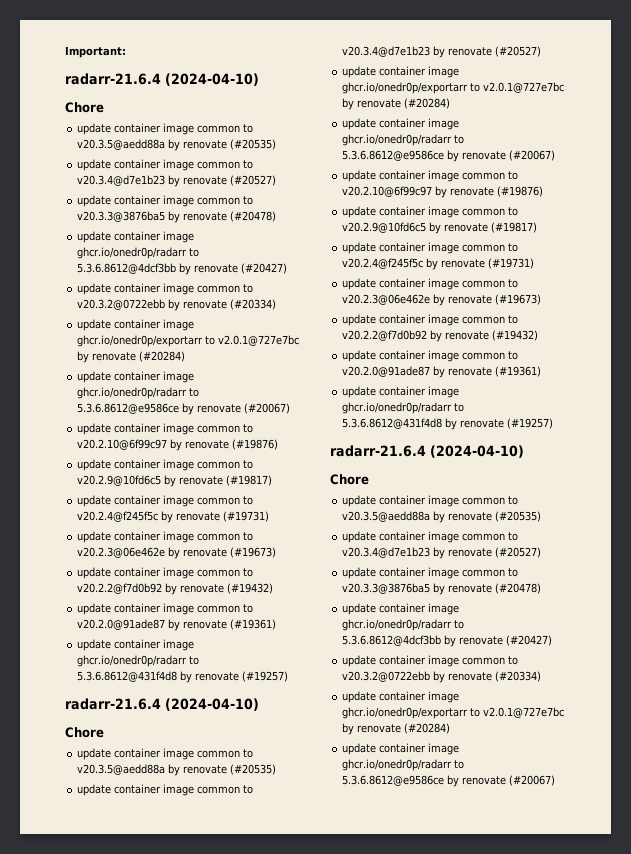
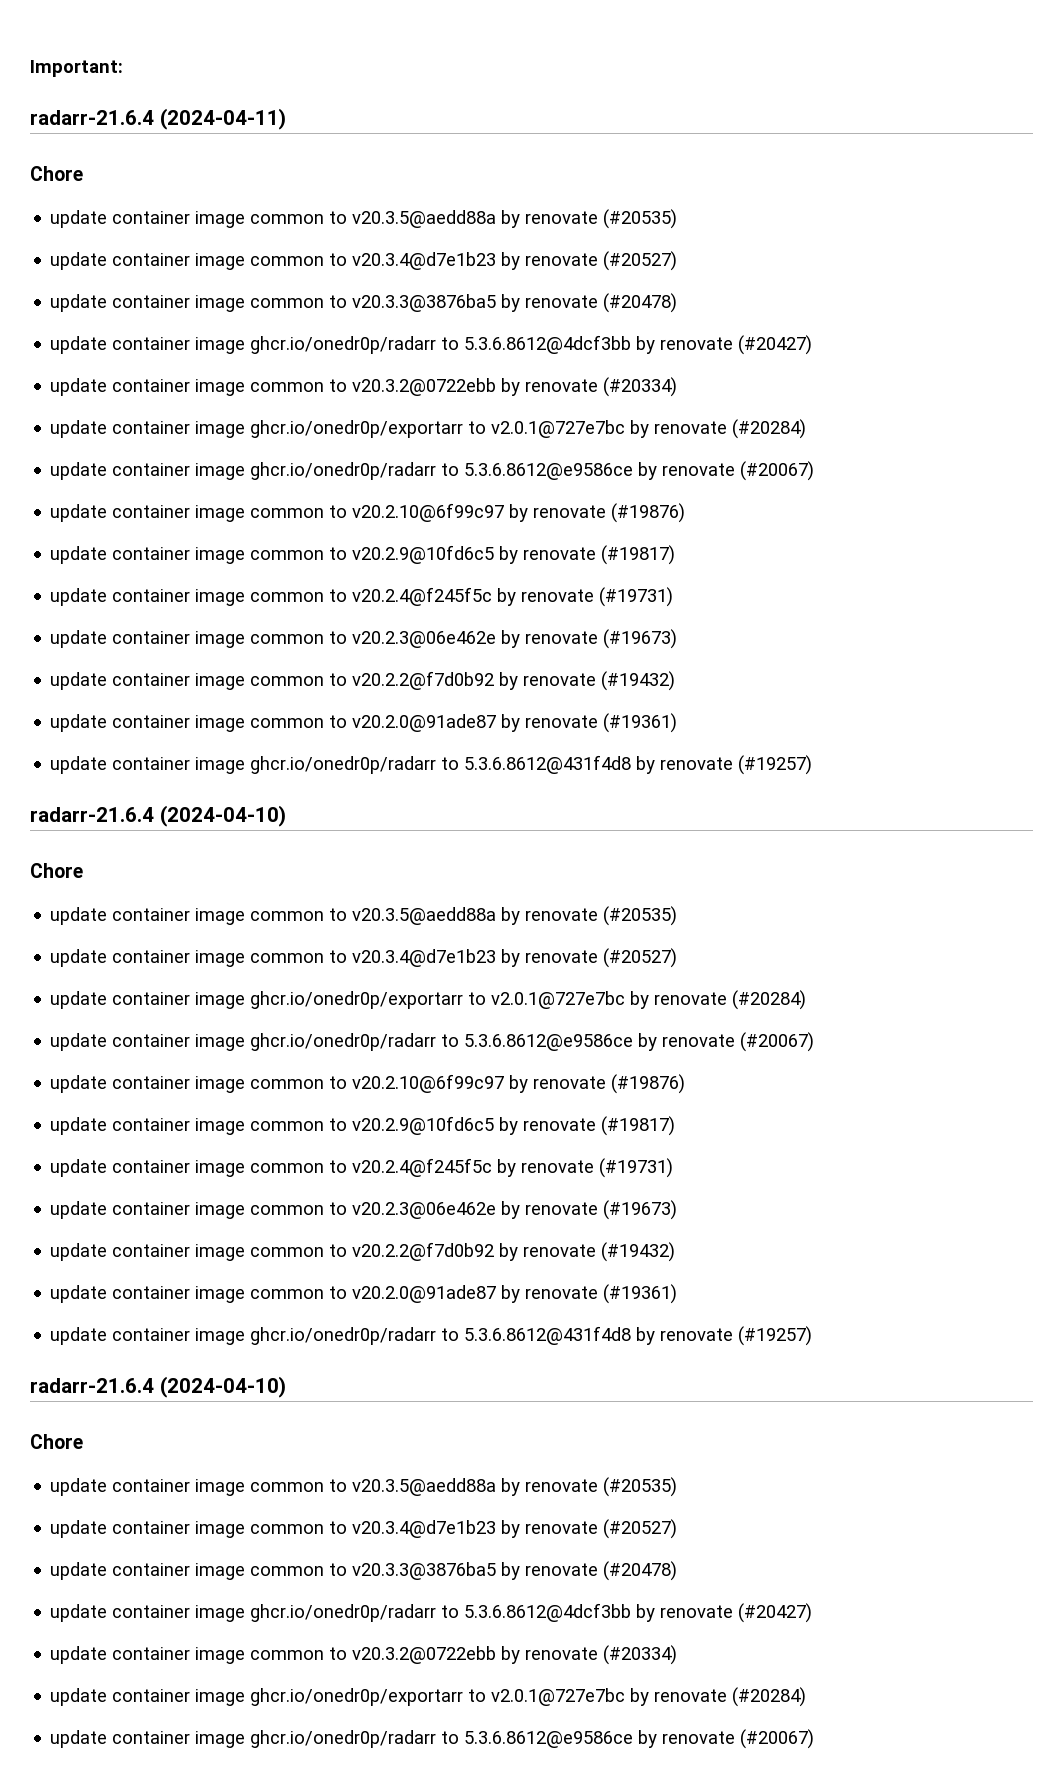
[165,73,259,86] (2024-04-10) -> [159,108,286,130] (2024-04-11)

